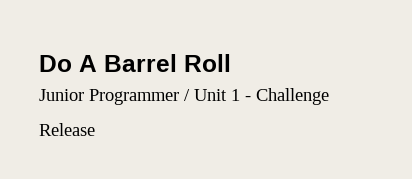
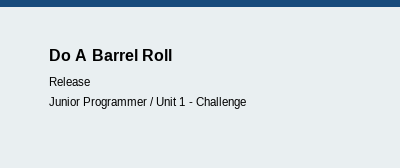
(231, 63) none -> [49,77,90,86] // Release
[39,123,95,136] // Release -> (246, 103) none

